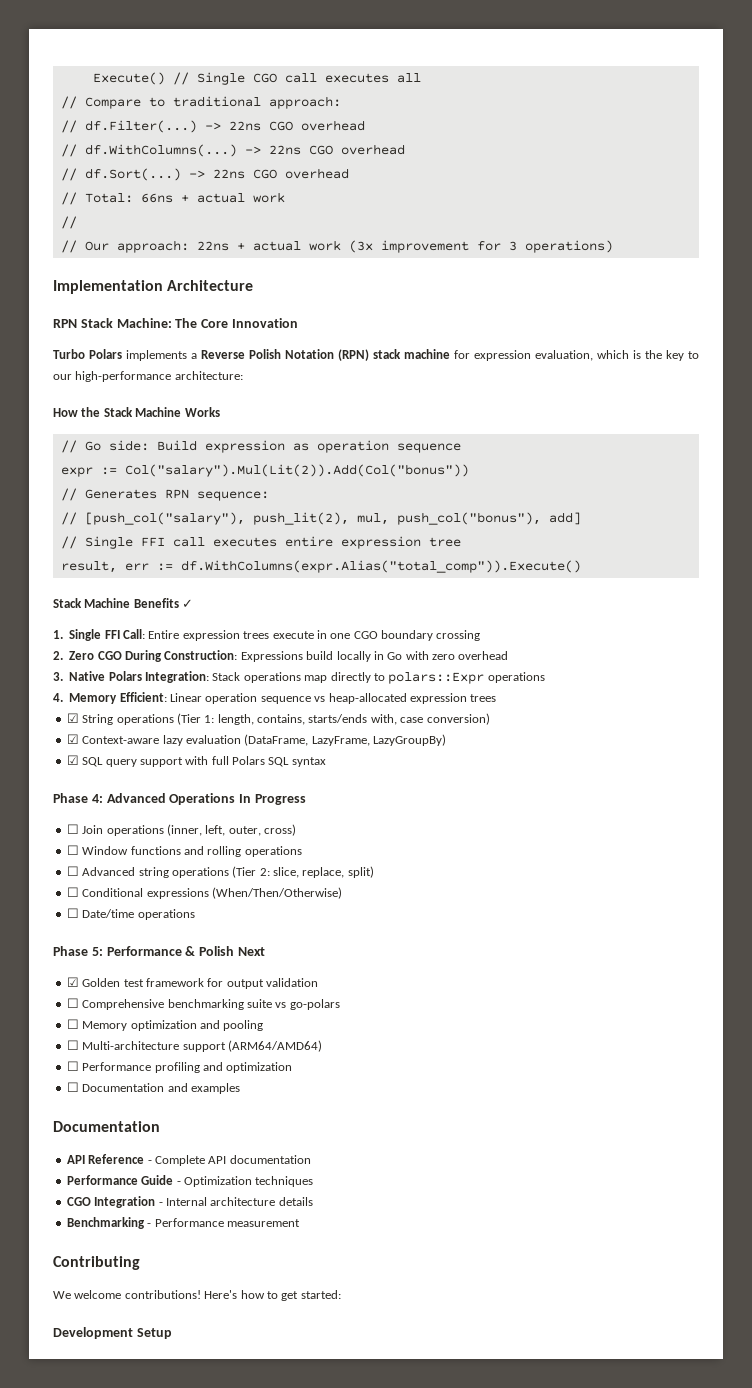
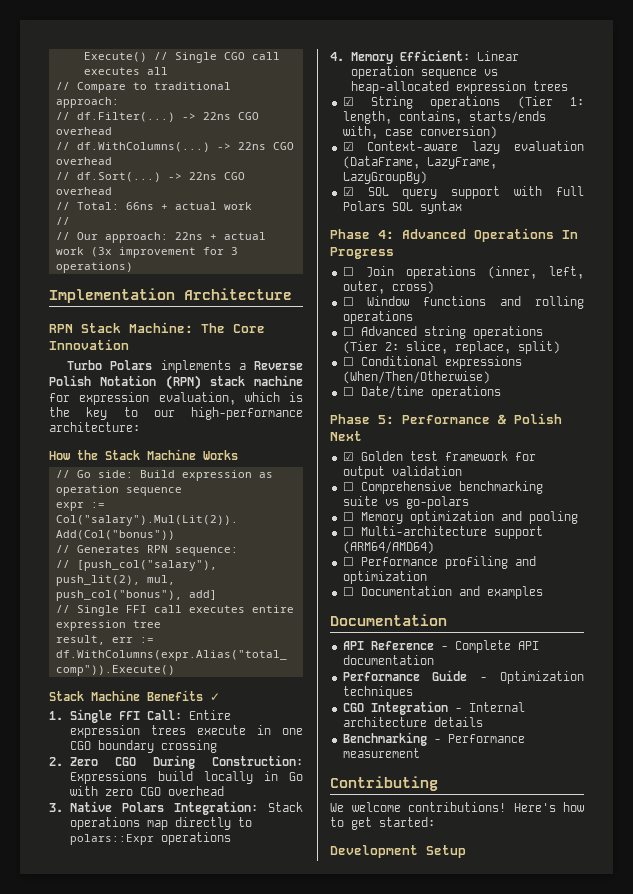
(455, 657) none -> [139,787,161,796] CGO

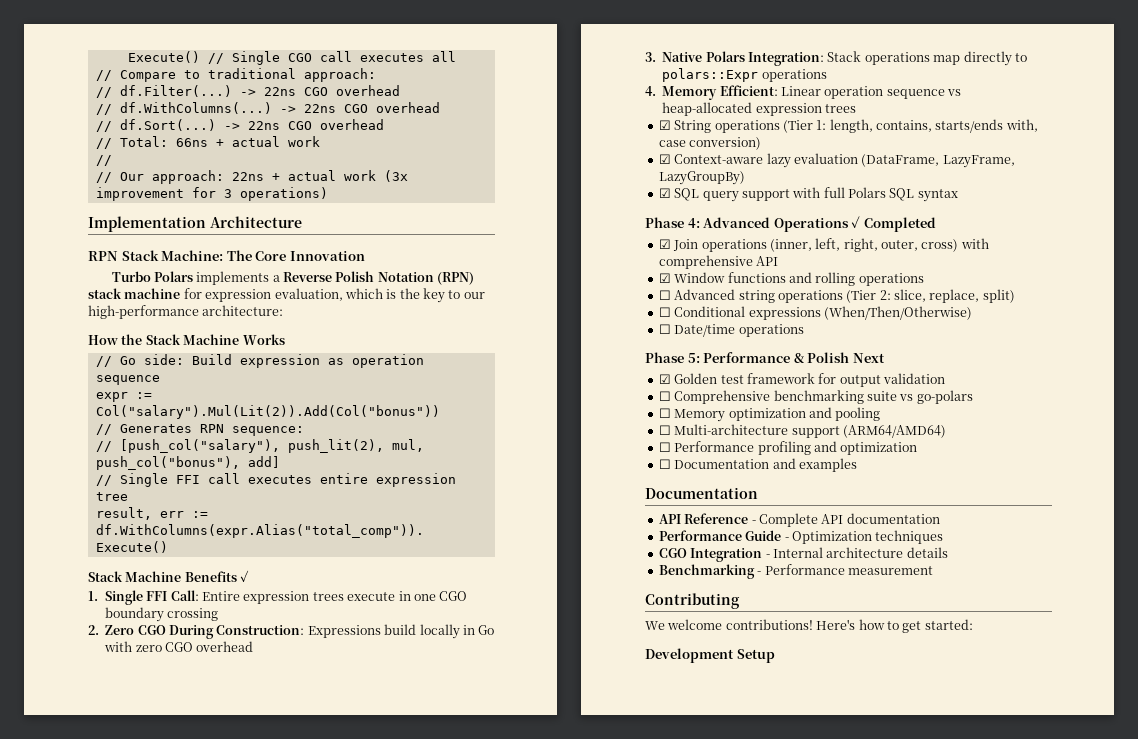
[562,230,578,239] [330,247,394,259] [342,267,354,276] In Progress // ☐ -> [851,216,936,232] [658,239,671,249] ✓ Completed // ☑
(584, 272) none -> [843,238,878,252] right,
[342,297,354,306] // ☐ -> [960,238,989,249] [658,255,779,269] [658,273,671,283] with comprehensive API // ☑

